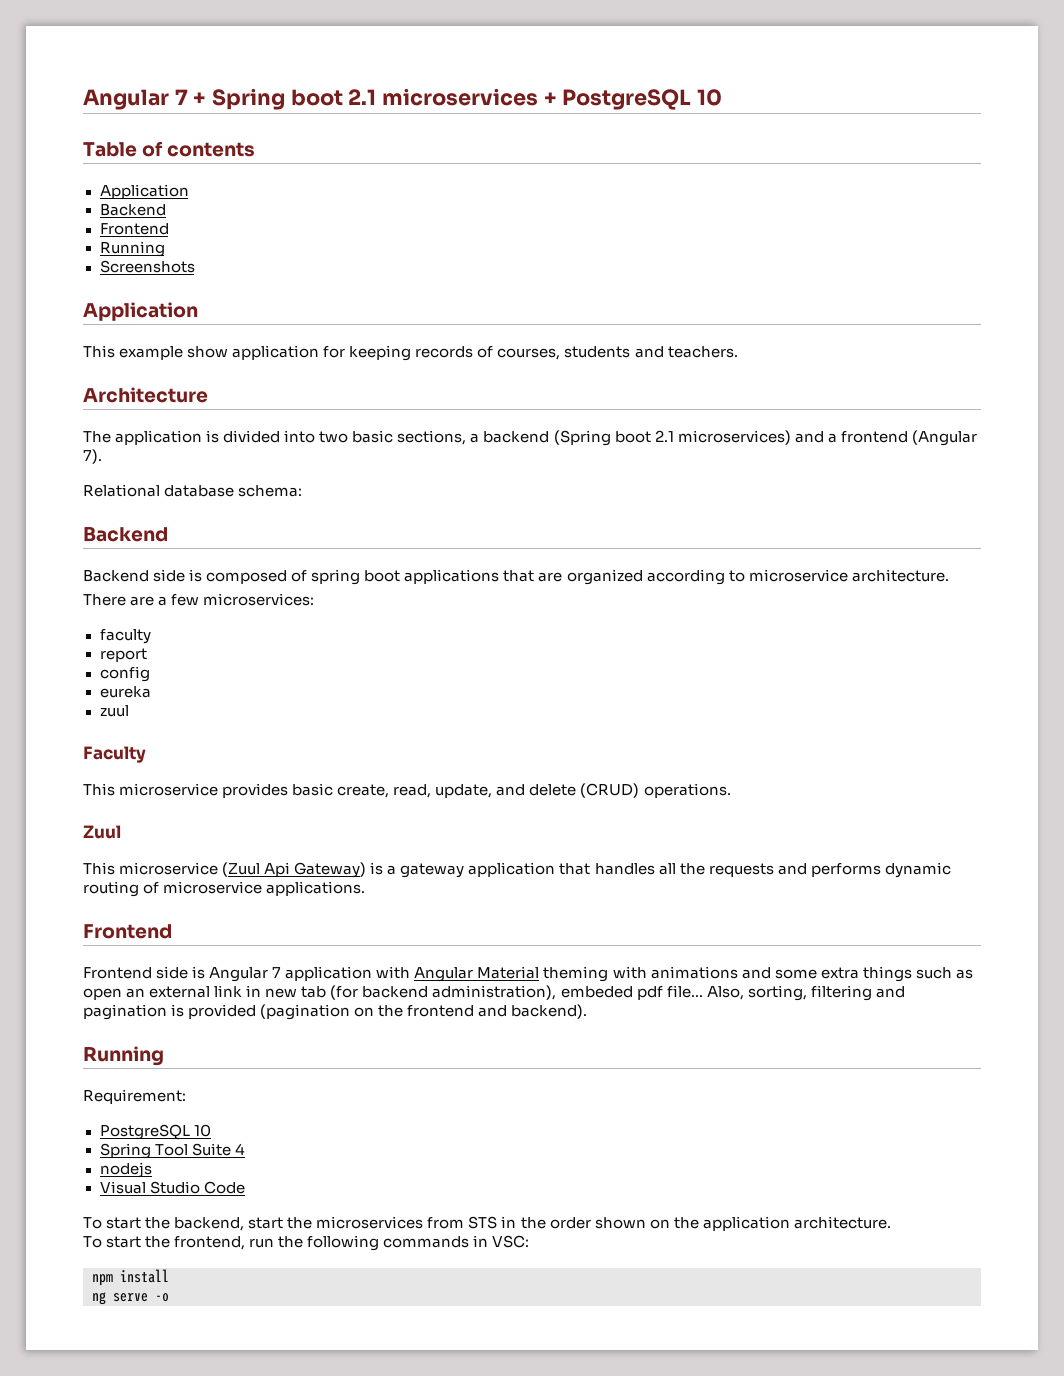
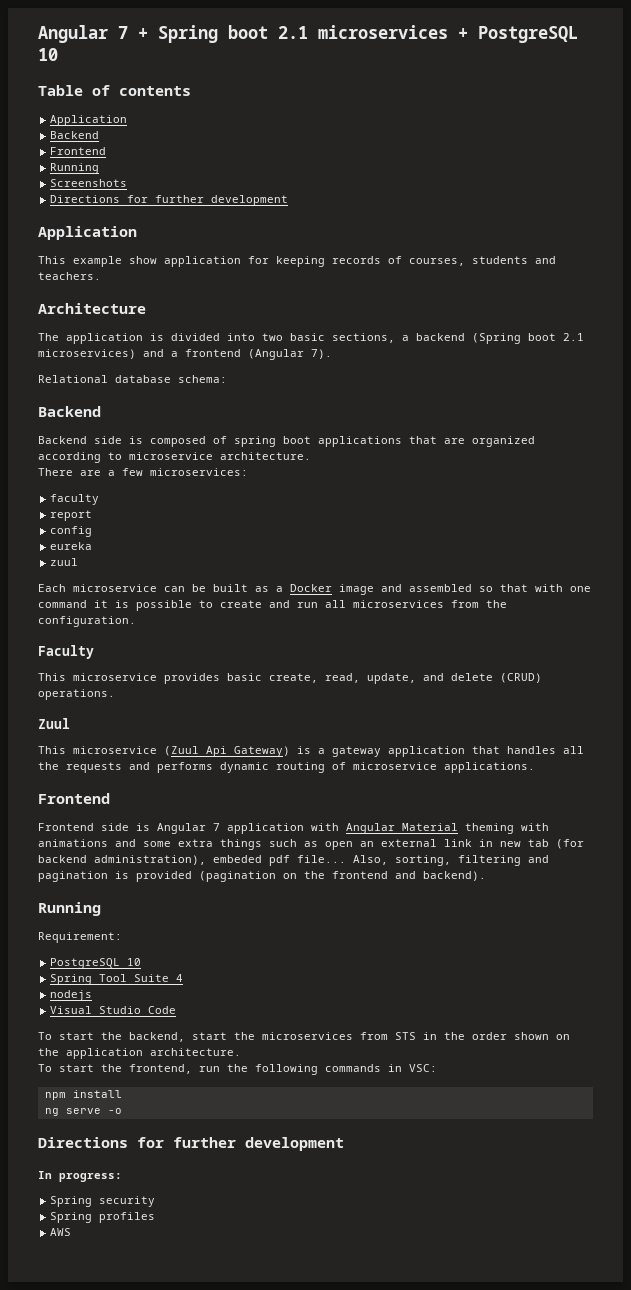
(195, 266) none -> [50,195,289,206] // Directions for further development
(129, 711) none -> [38,584,591,595] [38,600,507,611] [38,616,136,627] // Each microservice can be built as a Docker image and assembled so that with one command it is possible to create and run all microservices from the configuration.
(169, 1297) none -> [38,1137,344,1151] [38,1171,122,1182] [50,1196,156,1207] [50,1212,156,1223] [50,1228,72,1236] // Directions for further development // In progress: // Spring security // Spring profiles // AWS

